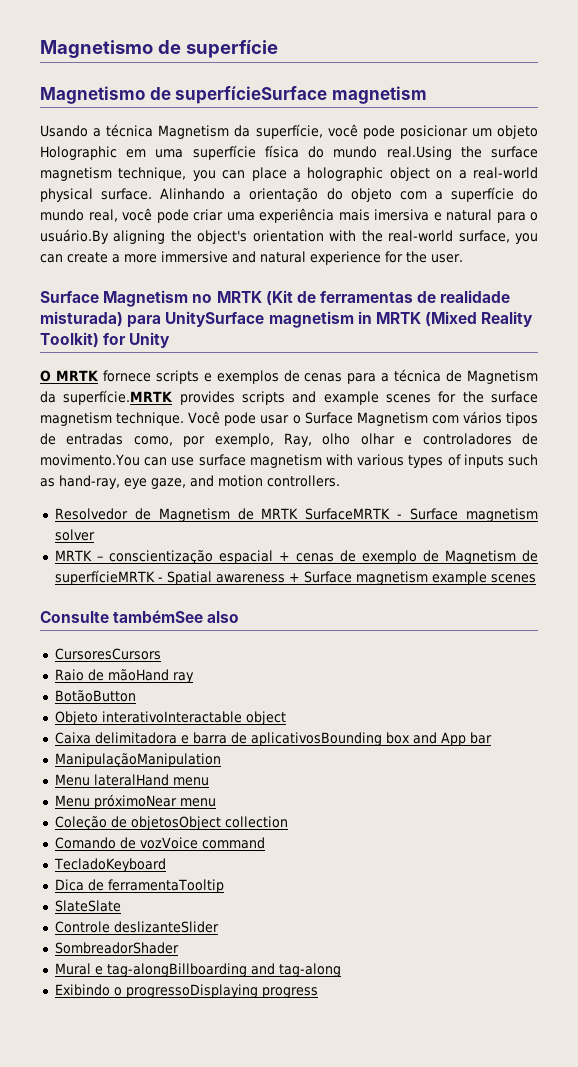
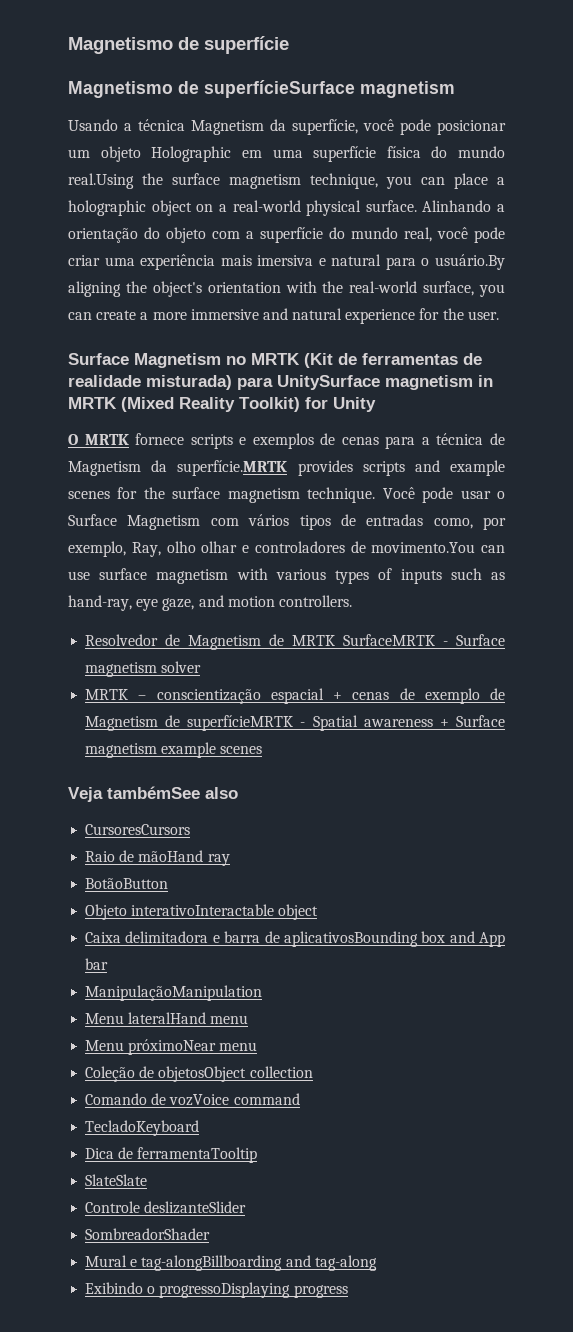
[40,611,109,623] Consulte -> [68,787,103,802] Veja

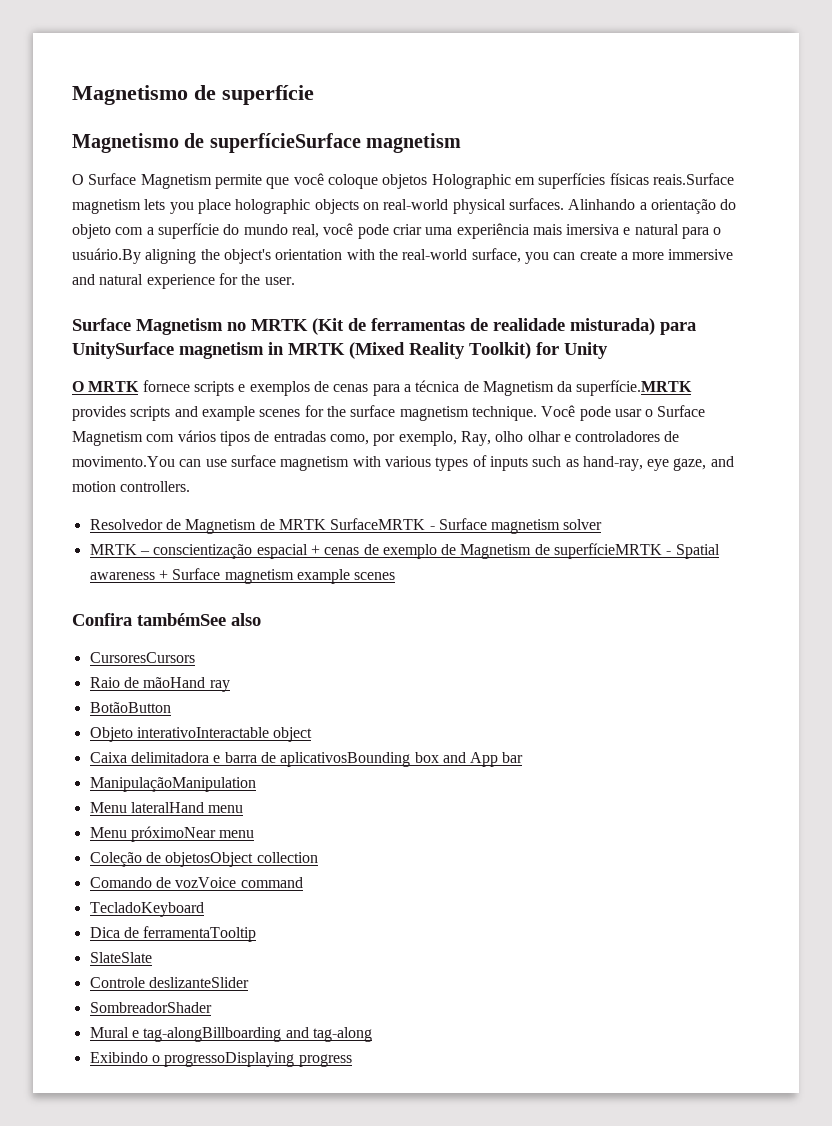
[68,119,506,135] [68,146,505,162] [68,173,505,189] [68,200,227,216] Usando a técnica Magnetism da superfície, você pode posicionar um objeto Holographic em uma superfície física do mundo real.Using the surface magnetism technique, you can place a holographic object on a -> [72,173,734,189] [72,199,379,214] O Surface Magnetism permite que você coloque objetos Holographic em superfícies físicas reais.Surface magnetism lets you place holographic objects on
[365,200,417,212] surface. -> [508,198,564,210] surfaces.
[68,787,103,802] Veja -> [72,613,132,626] Confira

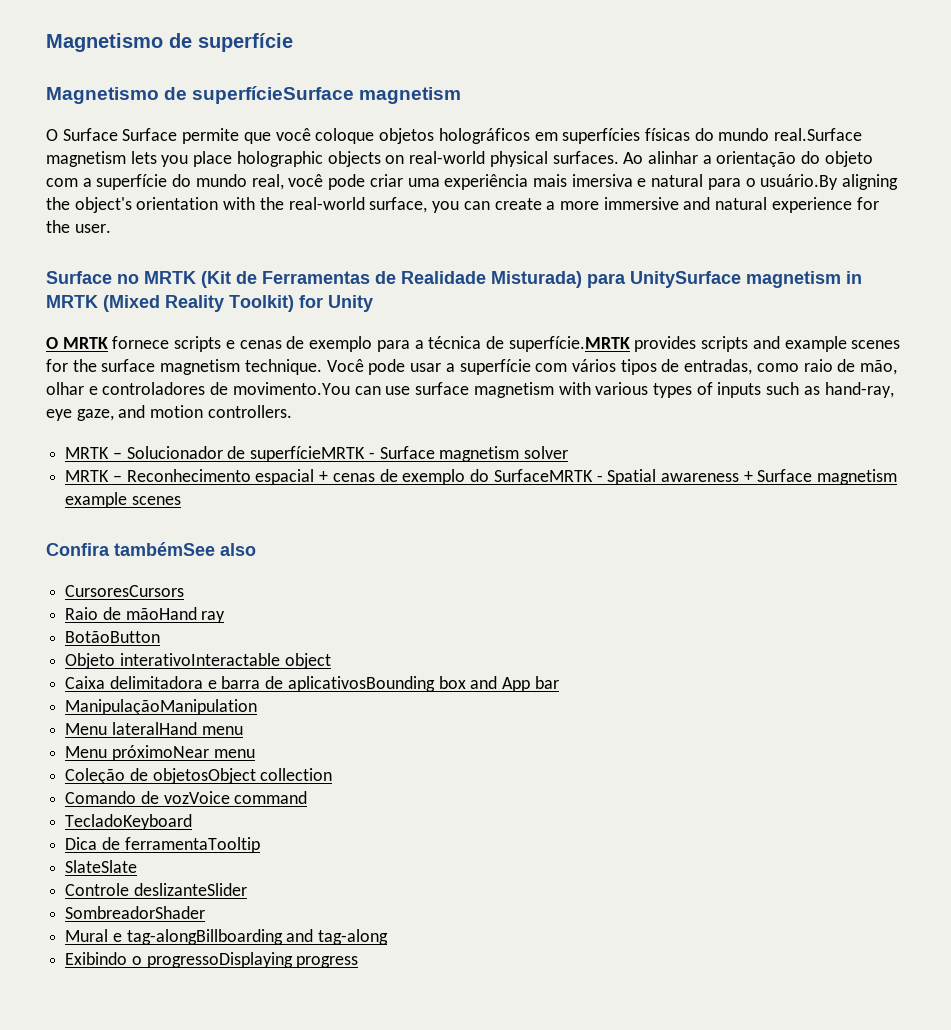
[140,174,212,189] Magnetism -> [122,128,178,141] Surface
[431,174,511,189] Holographic -> [438,128,530,144] holográficos
[652,173,734,185] reais.Surface -> [694,128,863,141] do mundo real.Surface
[568,199,636,210] Alinhando -> [623,151,698,164] Ao alinhar
[136,318,223,335] Magnetism -> (112, 277) none
[371,318,655,335] ferramentas de realidade misturada) -> [262,271,582,288] Ferramentas de Realidade Misturada)
[249,381,369,396] exemplos de cenas -> [239,336,373,352] cenas de exemplo
[482,381,573,396] Magnetism da -> (504, 342) none
[645,405,706,417] [72,431,143,446] o Surface Magnetism -> [445,359,531,375] a superfície
[273,431,524,446] entradas como, por exemplo, Ray, olho -> [684,359,898,375] entradas, como raio de mão,
[89,518,426,534] Resolvedor de Magnetism de MRTK SurfaceMRTK -> [65,446,366,462] MRTK – Solucionador de superfícieMRTK
[153,544,253,559] conscientização -> [126,469,251,482] Reconhecimento
[441,543,663,559] de Magnetism de superfícieMRTK -> [470,469,593,482] do SurfaceMRTK

